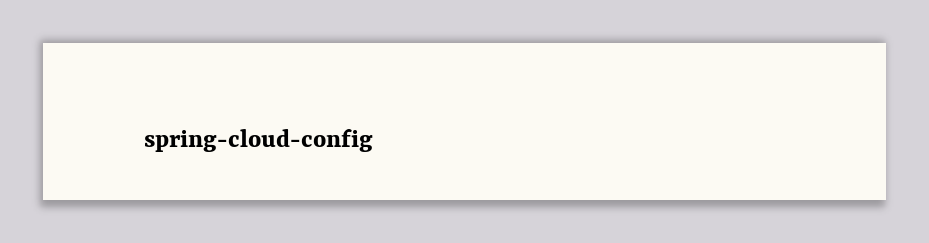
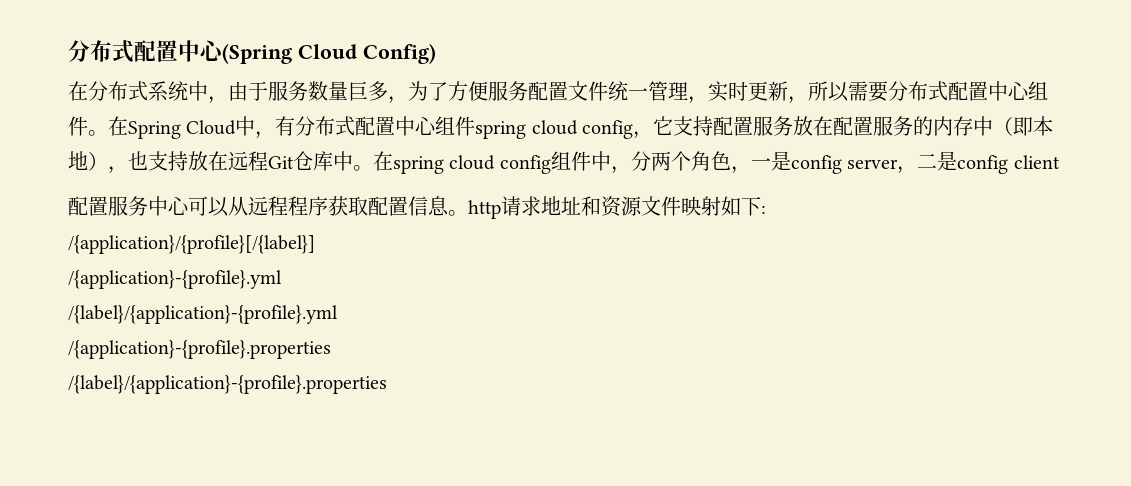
[144,129,373,152] spring-cloud-config -> [68,40,436,64] [68,81,1048,104] [68,116,1054,139] [68,151,1060,174] [68,196,766,219] [68,235,315,254] [68,270,282,289] [68,305,338,324] [68,340,331,359] [68,375,387,394] 分布式配置中心(Spring Cloud Config) // 在分布式系统中，由于服务数量巨多，为了方便服务配置文件统一管理，实时更新，所以需要分布式配置中心组件。在Spring Cloud中，有分布式配置中心组件spring cloud config，它支持配置服务放在配置服务的内存中（即本地），也支持放在远程Git仓库中。在spring cloud config组件中，分两个角色，一是config server，二是config client // 配置服务中心可以从远程程序获取配置信息。http请求地址和资源文件映射如下: // /{application}/{profile}[/{label}] // /{application}-{profile}.yml // /{label}/{application}-{profile}.yml // /{application}-{profile}.properties // /{label}/{application}-{profile}.properties

